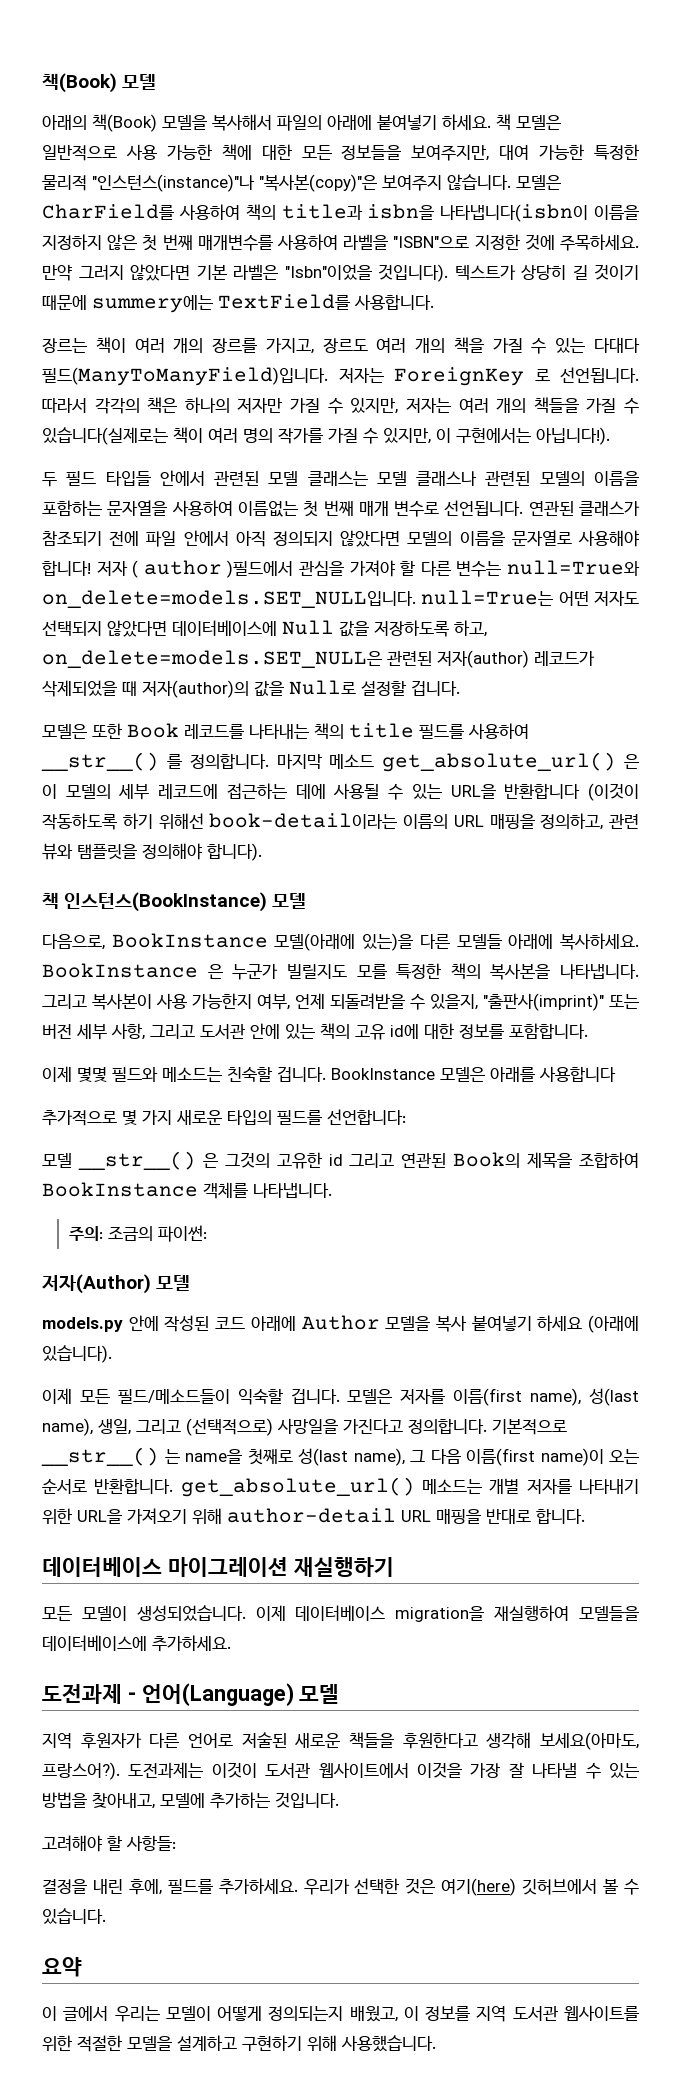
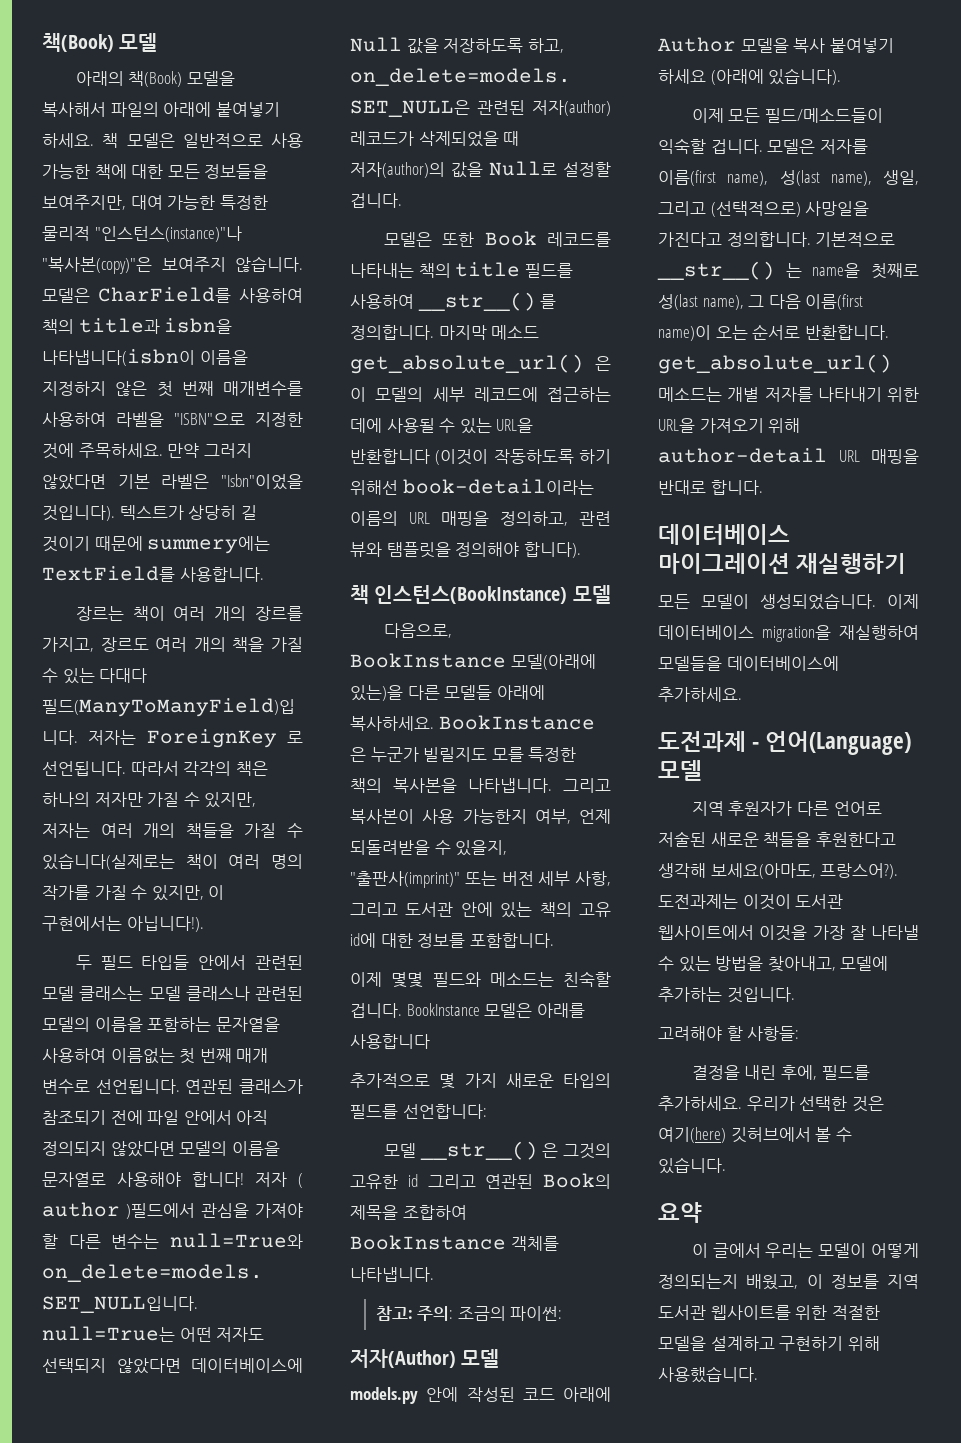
(332, 1190) none -> [375,1306,413,1321] 참고:

